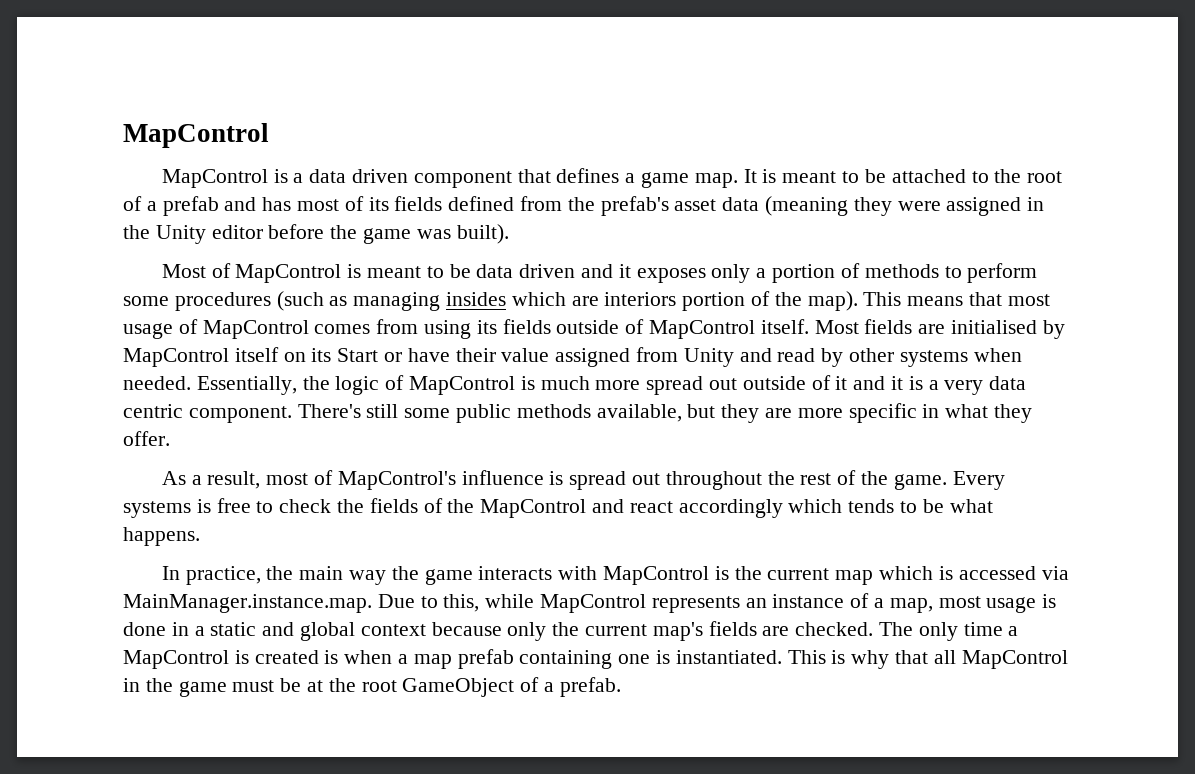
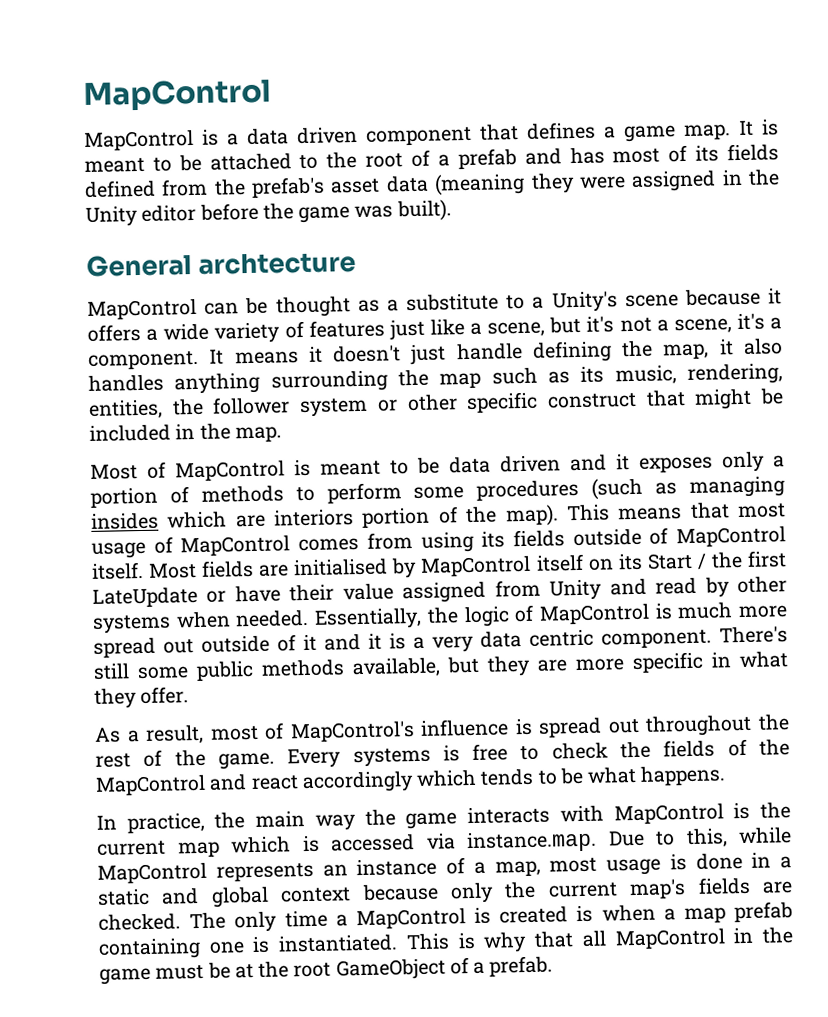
(509, 234) none -> [86,252,357,277] [87,288,782,320] [87,313,782,344] [88,338,783,370] [88,363,783,395] [88,388,785,419] [89,423,282,443] // General archtecture // MapControl can be thought as a substitute to a Unity's scene because it offers a wide variety of features just like a scene, but it's not a scene, it's a component. It means it doesn't just handle defining the map, it also handles anything surrounding the map such as its music, rendering, entities, the follower system or other specific construct that might be included in the map.
(379, 355) none -> [696,550,788,570] [92,586,198,608] / the first LateUpdate
[123,594,372,613] MainManager.instance.map. -> [466,830,597,854] instance.map.

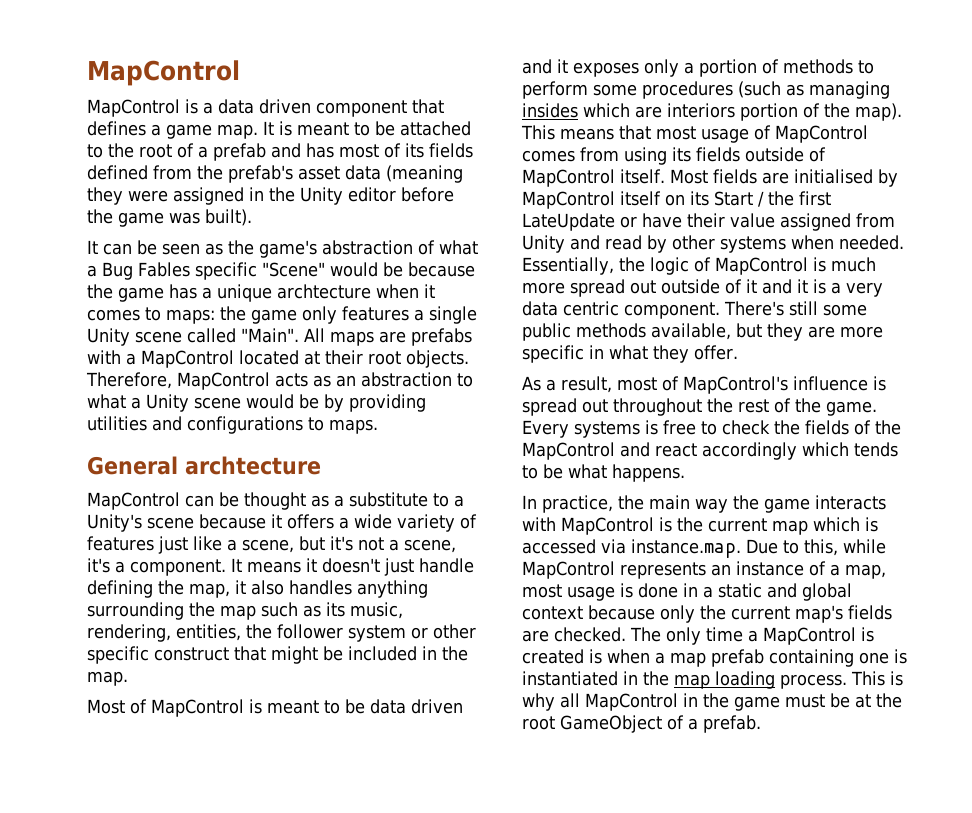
(452, 210) none -> [87,240,478,258] [87,262,475,280] [87,284,435,302] [87,306,477,324] [87,328,472,346] [87,350,469,368] [86,372,473,390] [87,394,426,412] [87,416,378,434] // It can be seen as the game's abstraction of what a Bug Fables specific "Scene" would be because the game has a unique archtecture when it comes to maps: the game only features a single Unity scene called "Main". All maps are prefabs with a MapControl located at their root objects. Therefore, MapControl acts as an abstraction to what a Unity scene would be by providing utilities and configurations to maps.
[278,934,399,953] instantiated. -> [522,671,847,689] instantiated in the map loading process.
[534,931,575,948] that -> (555, 702) none

